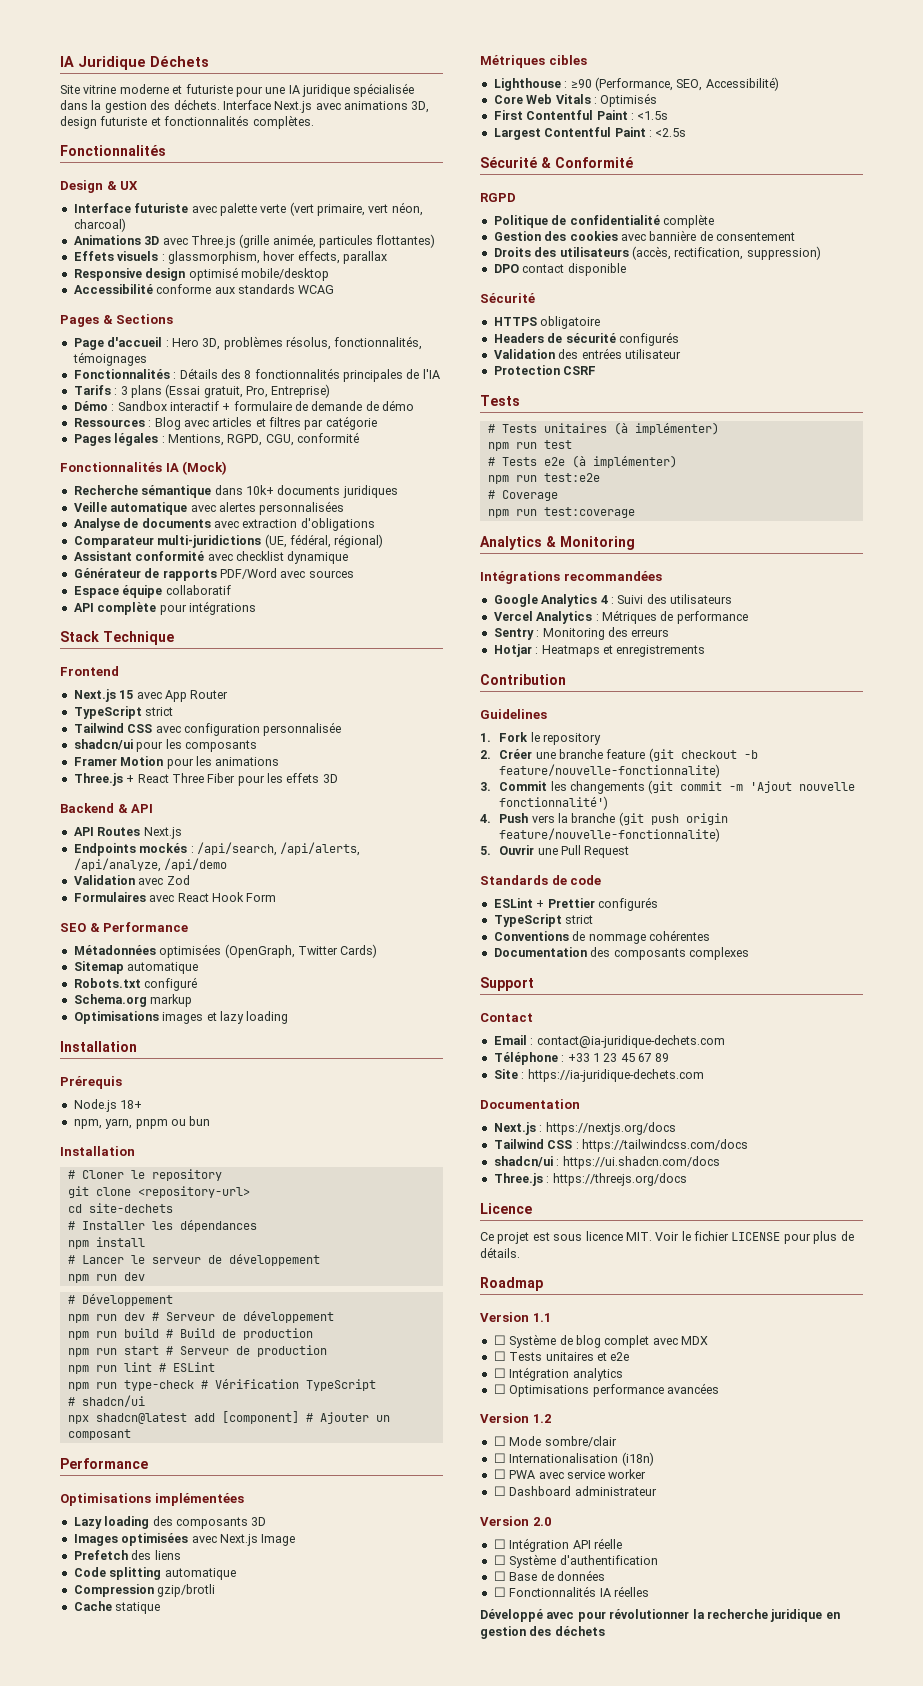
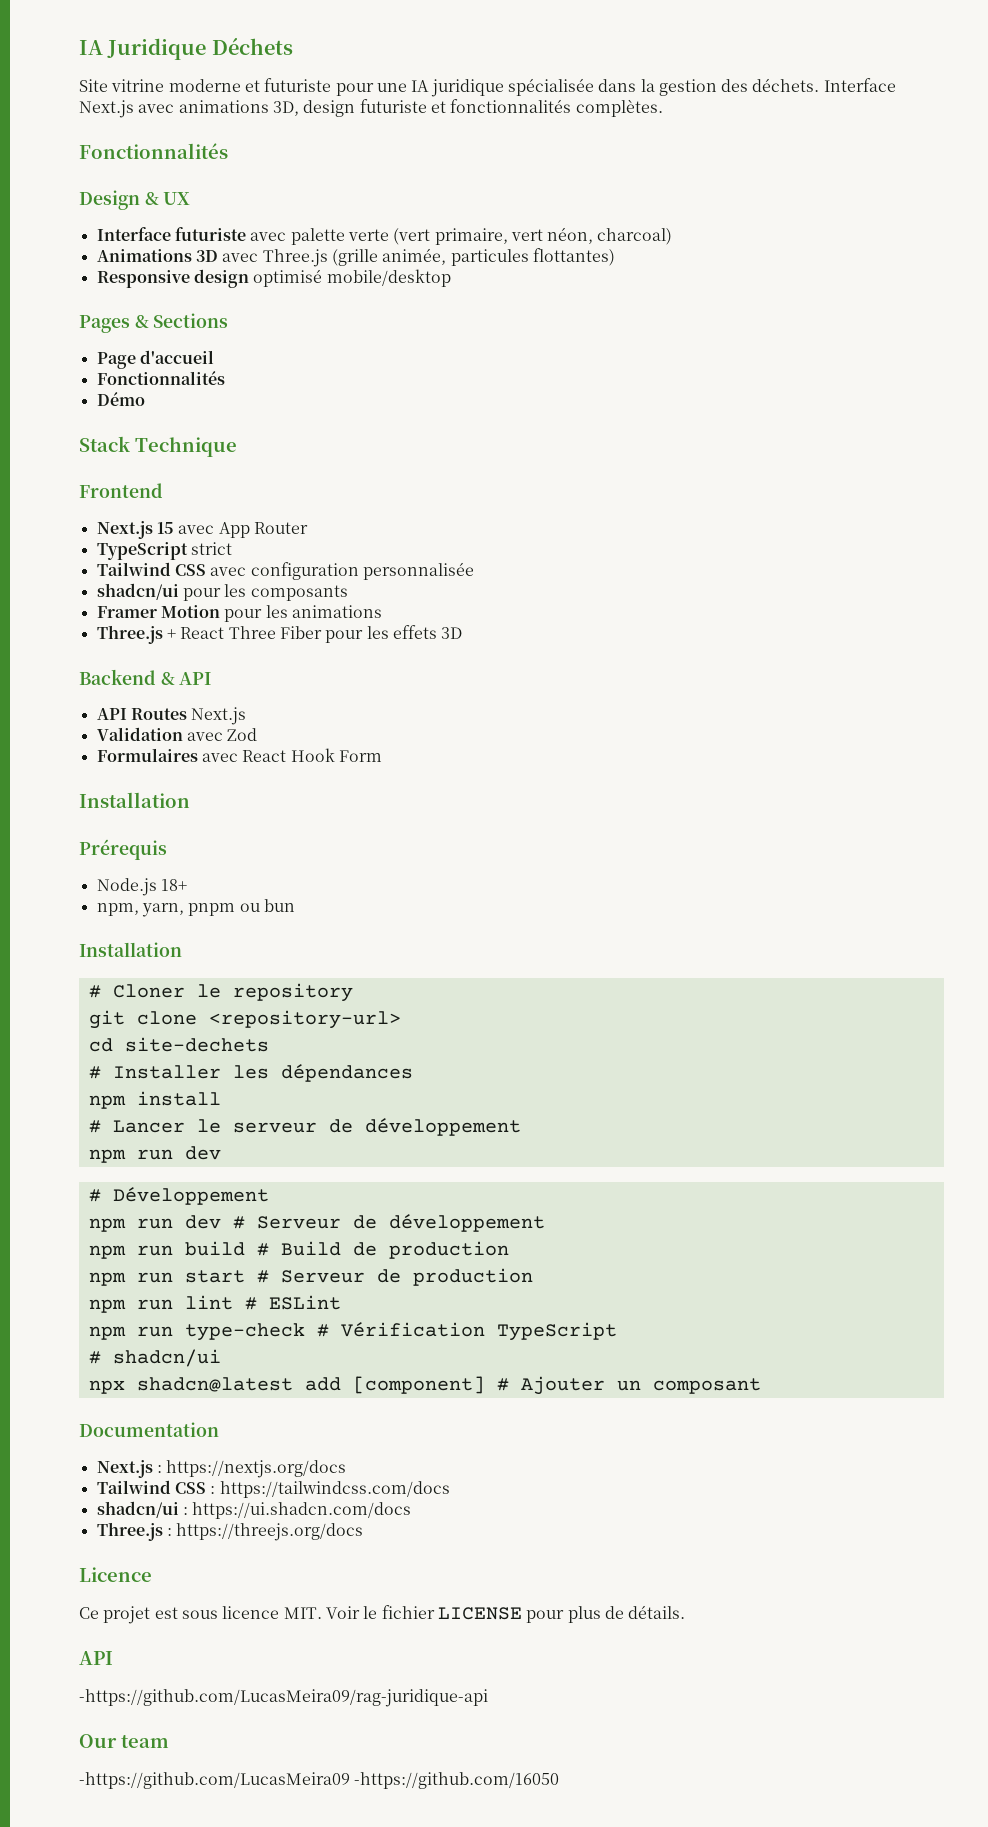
[73,251,387,264] // Effets visuels : glassmorphism, hover effects, parallax -> (615, 257) none
[73,284,335,294] // Accessibilité conforme aux standards WCAG -> (451, 278) none
[165,336,423,350] [72,352,147,366] [73,368,440,382] [73,384,331,398] [73,400,415,411] [73,416,377,430] [73,432,359,446] [60,461,228,475] [73,485,398,498] [73,501,345,515] [73,518,375,531] [73,534,384,548] [73,551,349,564] [73,568,354,581] [73,585,231,598] [73,601,256,615] : Hero 3D, problèmes résolus, fonctionnalités, témoignages // Fonctionnalités : Détails des 8 fonctionnalités principales de l'IA // Tarifs : 3 plans (Essai gratuit, Pro, Entreprise) // Démo : Sandbox interactif + formulaire de demande de démo // Ressources : Blog avec articles et filtres par catégorie // Pages légales : Mentions, RGPD, CGU, conformité // Fonctionnalités IA (Mock) // Recherche sémantique dans 10k+ documents juridiques // Veille automatique avec alertes personnalisées // Analyse de documents avec extraction d'obligations // Comparateur multi-juridictions (UE, fédéral, régional) // Assistant conformité avec checklist dynamique // Générateur de rapports PDF/Word avec sources // Espace équipe collaboratif // API complète pour intégrations -> [96,371,225,385] [96,392,145,406] // Fonctionnalités // Démo
[73,842,361,856] [73,858,228,872] // Endpoints mockés : /api/search, /api/alerts, /api/analyze, /api/demo -> (247, 716) none
[60,922,189,932] [73,944,378,958] [73,961,199,974] [73,977,198,991] [73,994,193,1007] [73,1011,289,1024] // SEO & Performance // Métadonnées optimisées (OpenGraph, Twitter Cards) // Sitemap automatique // Robots.txt configuré // Schema.org markup // Optimisations images et lazy loading -> (382, 756) none
[60,1458,148,1469] [60,1493,244,1506] [73,1516,267,1529] [73,1533,296,1546] [73,1550,181,1560] [73,1567,236,1580] [73,1584,216,1597] [73,1601,161,1614] [480,55,587,68] [493,77,779,91] [493,93,658,107] [493,110,669,120] [493,127,687,140] [480,157,633,168] [480,193,516,202] [493,214,714,228] [493,230,795,241] [493,246,821,260] [493,263,626,276] [480,293,535,303] [493,316,601,329] [493,332,679,346] [493,348,681,359] [493,365,597,375] [480,395,520,406] [487,422,719,435] [487,440,572,451] [487,455,677,468] [487,473,600,484] [487,490,558,501] [487,507,635,518] [480,536,635,550] [480,571,662,584] [493,594,732,607] [493,610,748,624] [493,627,670,640] [493,644,706,657] [480,674,566,685] [480,709,547,719] [480,732,601,745] [480,748,758,762] [499,764,721,778] [480,780,856,794] [499,796,609,810] [480,812,728,826] [499,828,721,842] [480,845,630,858] [480,875,602,885] [493,897,658,911] [493,914,594,927] [493,930,710,944] [493,947,749,960] [480,977,534,991] [480,1013,533,1022] [493,1035,725,1048] [493,1052,670,1065] [493,1069,704,1082] // Performance // Optimisations implémentées // Lazy loading des composants 3D // Images optimisées avec Next.js Image // Prefetch des liens // Code splitting automatique // Compression gzip/brotli // Cache statique // Métriques cibles // Lighthouse : ≥90 (Performance, SEO, Accessibilité) // Core Web Vitals : Optimisés // First Contentful Paint : <1.5s // Largest Contentful Paint : <2.5s // Sécurité & Conformité // RGPD // Politique de confidentialité complète // Gestion des cookies avec bannière de consentement // Droits des utilisateurs (accès, rectification, suppression) // DPO contact disponible // Sécurité // HTTPS obligatoire // Headers de sécurité configurés // Validation des entrées utilisateur // Protection CSRF // Tests // # Tests unitaires (à implémenter) // npm run test // # Tests e2e (à implémenter) // npm run test:e2e // # Coverage // npm run test:coverage // Analytics & Monitoring // Intégrations recommandées // Google Analytics 4 : Suivi des utilisateurs // Vercel Analytics : Métriques de performance // Sentry : Monitoring des erreurs // Hotjar : Heatmaps et enregistrements // Contribution // Guidelines // 1. Fork le repository // 2. Créer une branche feature (git checkout -b feature/nouvelle-fonctionnalite) // 3. Commit les changements (git commit -m 'Ajout nouvelle fonctionnalité') // 4. Push vers la branche (git push origin feature/nouvelle-fonctionnalite) // 5. Ouvrir une Pull Request // Standards de code // ESLint + Prettier configurés // TypeScript strict // Conventions de nommage cohérentes // Documentation des composants complexes // Support // Contact // Email : contact@ia-juridique-dechets.com // Téléphone : +33 1 23 45 67 89 // Site : https://ia-juridique-dechets.com -> (761, 1386) none
[480,1277,543,1291] [480,1312,551,1322] [493,1334,708,1348] [493,1351,630,1361] [493,1367,623,1381] [493,1383,719,1397] [480,1413,551,1423] [493,1436,617,1447] [493,1452,654,1466] [493,1469,647,1479] [493,1486,657,1496] [480,1516,551,1526] [493,1538,622,1552] [493,1554,658,1568] [493,1570,605,1581] [493,1586,649,1597] [480,1609,840,1622] [480,1626,605,1639] Roadmap // Version 1.1 // ☐ Système de blog complet avec MDX // ☐ Tests unitaires et e2e // ☐ Intégration analytics // ☐ Optimisations performance avancées // Version 1.2 // ☐ Mode sombre/clair // ☐ Internationalisation (i18n) // ☐ PWA avec service worker // ☐ Dashboard administrateur // Version 2.0 // ☐ Intégration API réelle // ☐ Système d'authentification // ☐ Base de données // ☐ Fonctionnalités IA réelles // Développé avec pour révolutionner la recherche juridique en gestion des déchets -> [79,1651,113,1665] [79,1689,488,1707] [79,1734,169,1748] [79,1772,560,1789] API // -https://github.com/LucasMeira09/rag-juridique-api // Our team // -https://github.com/LucasMeira09 -https://github.com/16050

